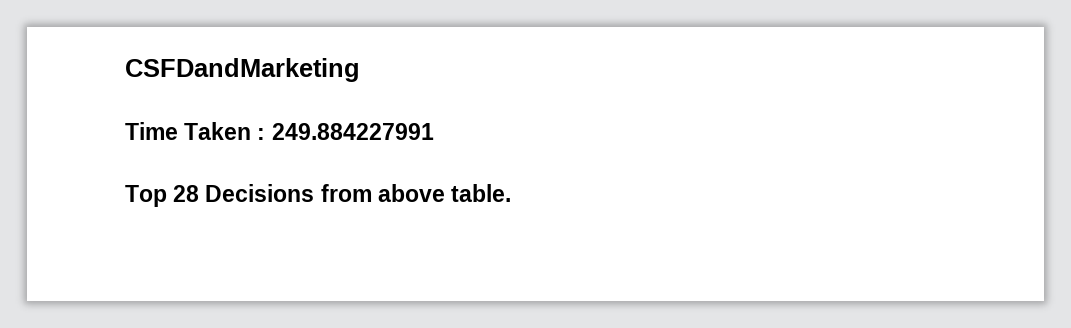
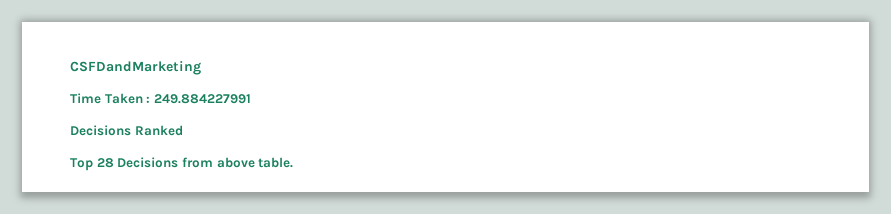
(434, 131) none -> [70,125,183,136] // Decisions Ranked

